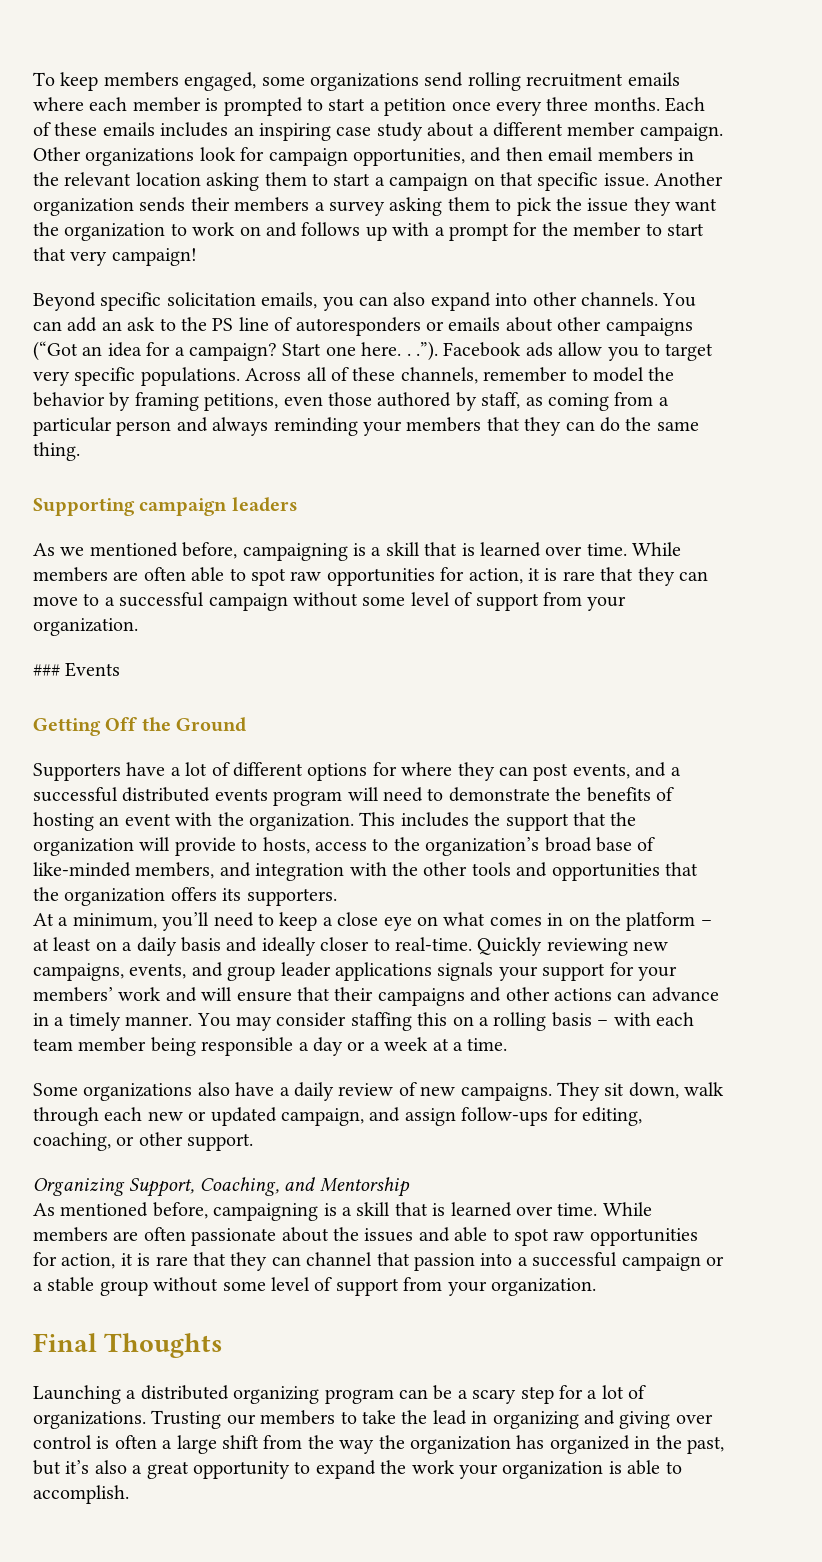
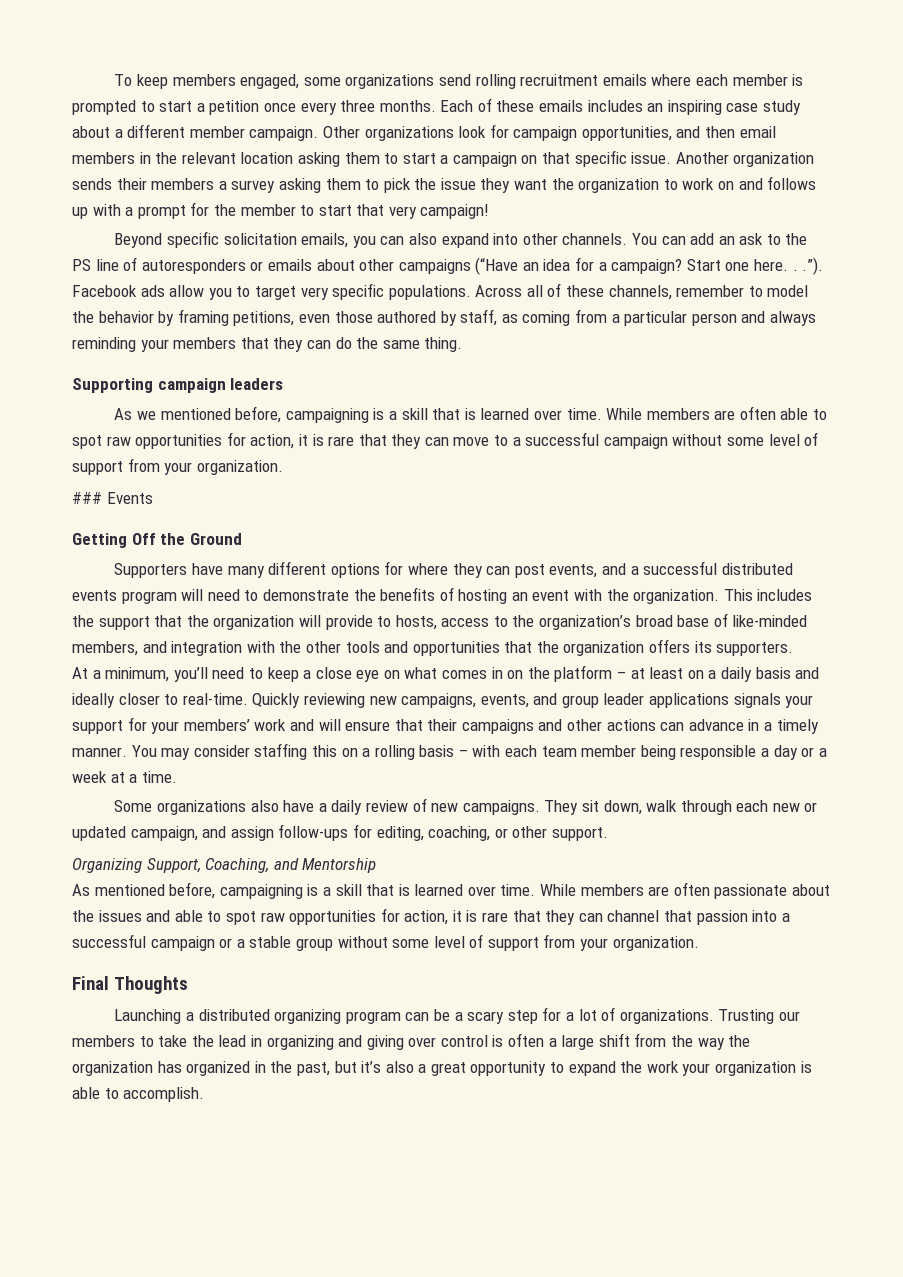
[33,341,78,361] (“Got -> [475,257,519,275] (“Have
[170,762,230,776] a lot of -> [227,566,265,578] many

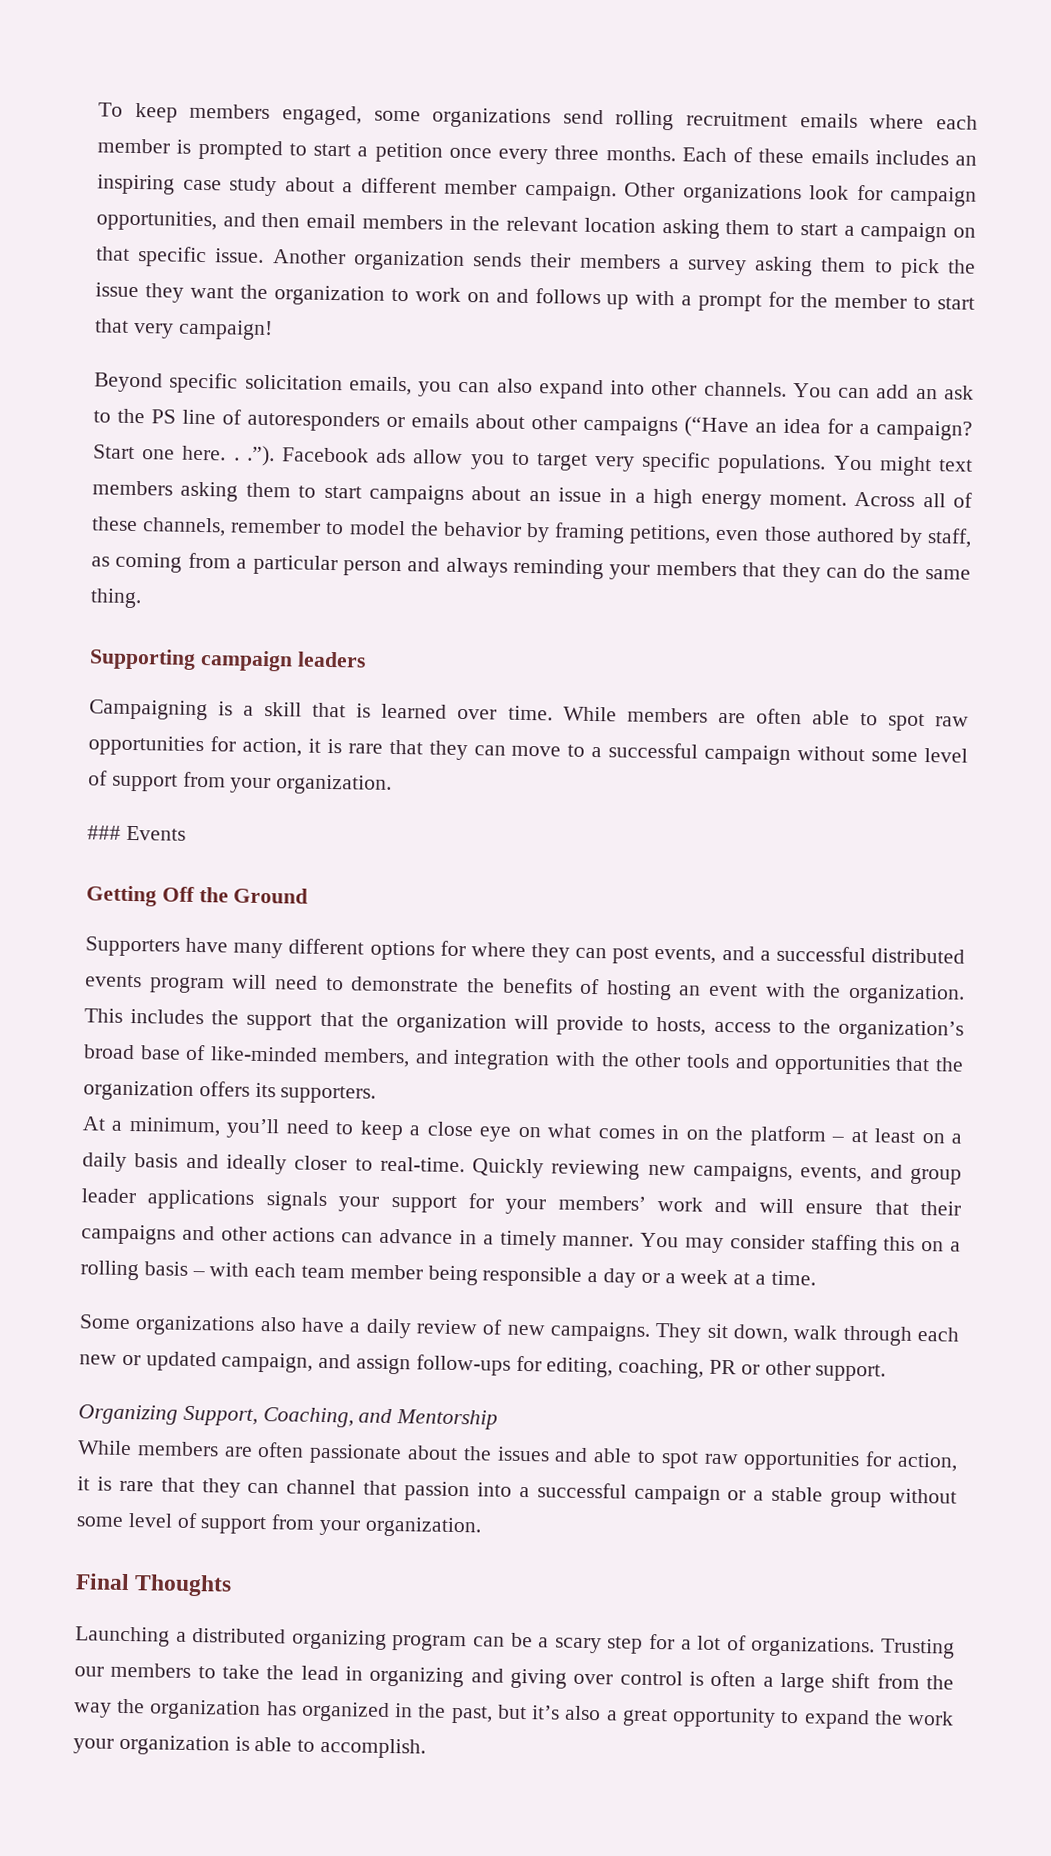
(471, 292) none -> [832,455,973,477] [92,480,847,510] You might text members asking them to start campaigns about an issue in a high energy moment.
[114,406,369,423] As we mentioned before, campaigning -> [89,699,208,721] Campaigning
(491, 833) none -> [709,1359,738,1375] PR
[72,882,536,899] As mentioned before, campaigning is a skill that is learned over time. -> (499, 1419) none

